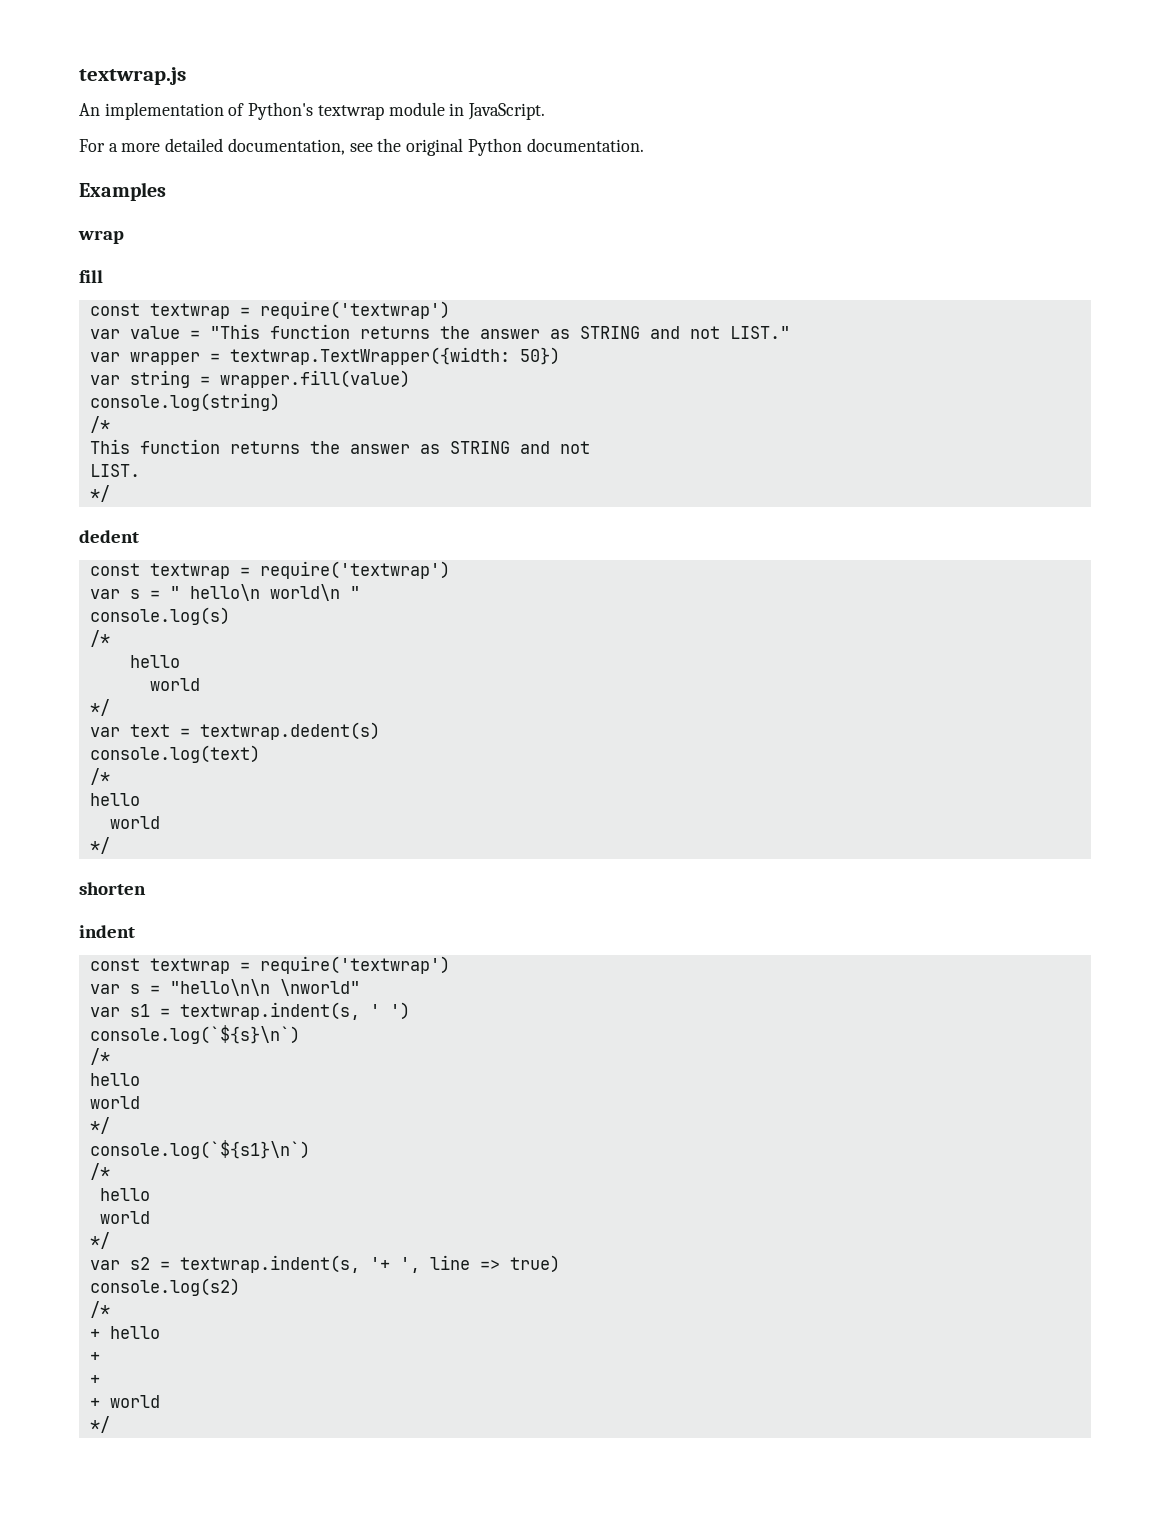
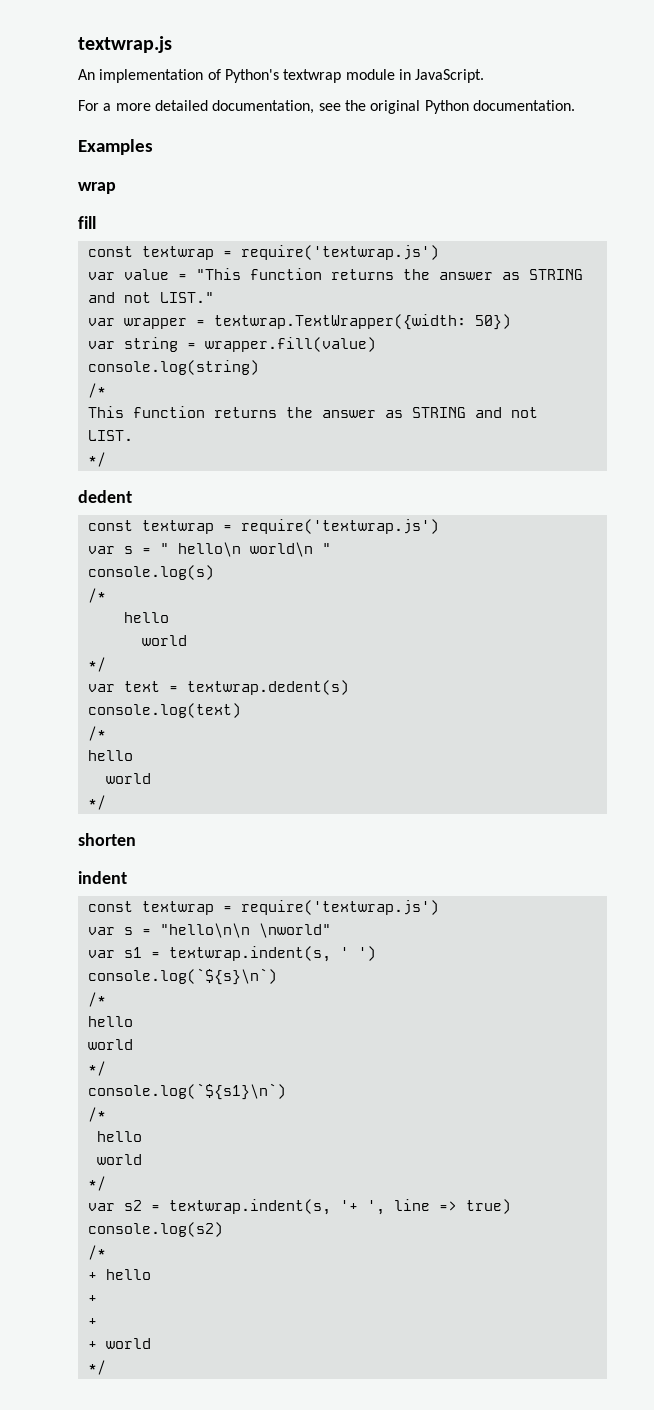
[259,301,450,319] require('textwrap') -> [240,245,439,260] require('textwrap.js')
[259,561,450,579] require('textwrap') -> [240,519,439,534] require('textwrap.js')
[259,956,450,974] require('textwrap') -> [240,900,439,915] require('textwrap.js')

